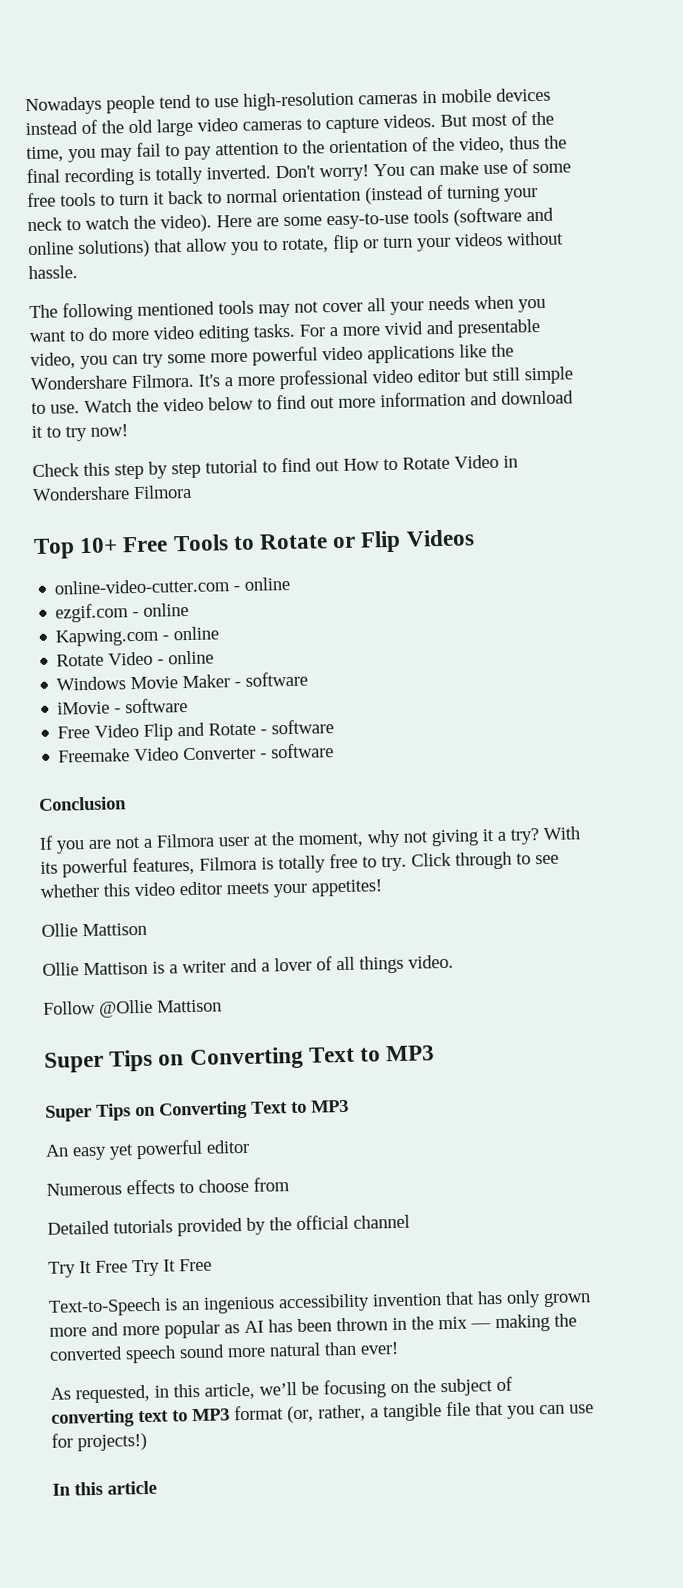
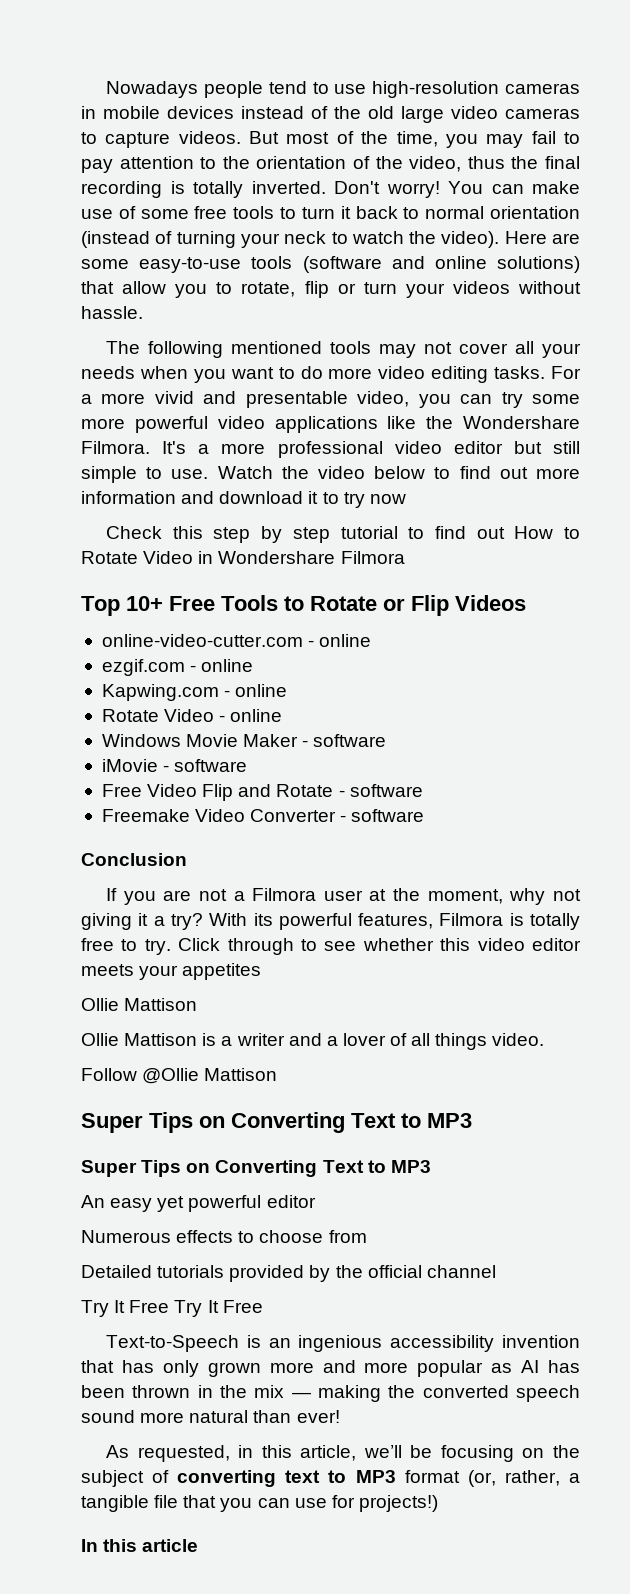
[90,424,128,437] now! -> [369,494,406,504] now
[311,879,383,897] appetites! -> [182,963,262,980] appetites

